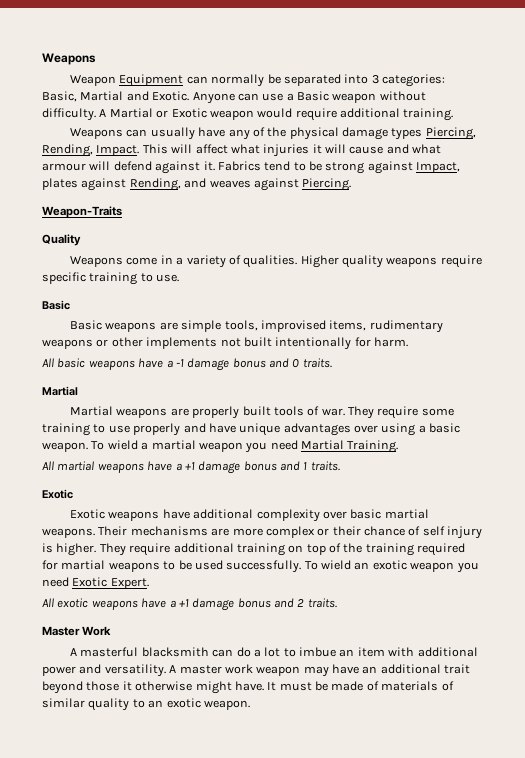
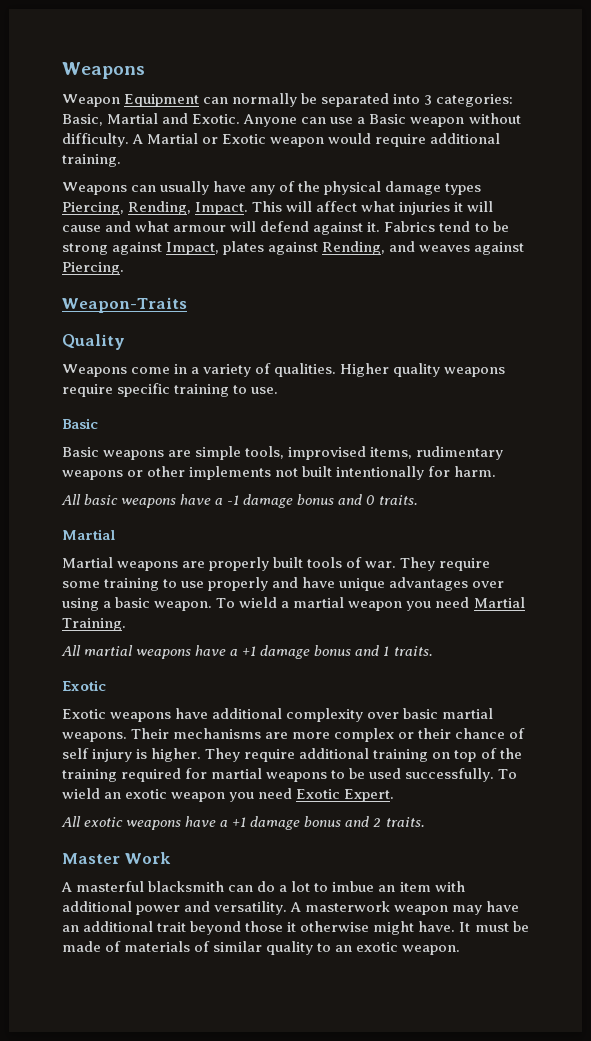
[179,664,253,674] master work -> [305,901,391,912] masterwork

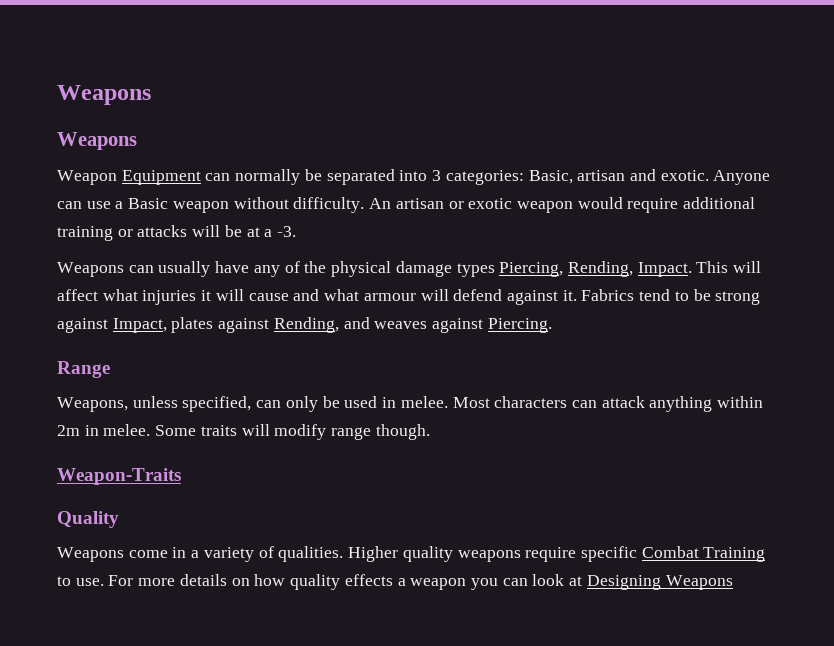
[62,62,145,79] Weapons -> [57,85,151,105] [57,132,137,150] Weapons // Weapons
[107,113,241,124] Martial and Exotic. -> [577,169,709,181] artisan and exotic.
[132,133,501,147] [62,154,121,167] A Martial or Exotic weapon would require additional training. -> [369,197,756,213] [57,225,297,241] An artisan or exotic weapon would require additional training or attacks will be at a -3.
(124, 268) none -> [57,361,110,378] [57,396,764,412] [57,424,430,440] // Range // Weapons, unless specified, can only be used in melee. Most characters can attack anything within 2m in melee. Some traits will modify range though.
[174,384,230,397] training -> [641,546,766,562] Combat Training
[62,418,98,429] [62,446,504,460] [62,466,497,480] [61,494,418,508] [62,529,115,540] [62,557,491,571] [62,577,505,591] [62,597,525,611] [62,618,126,631] [61,645,433,659] [62,680,106,691] [62,708,494,722] [62,728,526,742] [62,748,522,762] [62,768,518,782] [62,788,395,802] [61,816,425,830] [62,852,171,864] [61,881,465,892] [62,901,520,915] [62,921,529,935] [62,941,461,955] // Basic // Basic weapons are simple tools, improvised items, rudimentary weapons or other implements not built intentionally for harm. // All basic weapons have a -1 damage bonus and 0 traits. // Martial // Martial weapons are properly built tools of war. They require some training to use properly and have unique advantages over using a basic weapon. To wield a martial weapon you need Martial Training. // All martial weapons have a +1 damage bonus and 1 traits. // Exotic // Exotic weapons have additional complexity over basic martial weapons. Their mechanisms are more complex or their chance of self injury is higher. They require additional training on top of the training required for martial weapons to be used successfully. To wield an exotic weapon you need Exotic Expert. // All exotic weapons have a +1 damage bonus and 2 traits. // Master Work // A masterful blacksmith can do a lot to imbue an item with additional power and versatility. A masterwork weapon may have an additional trait beyond those it otherwise might have. It must be made of materials of similar quality to an exotic weapon. -> [108,574,733,590] For more details on how quality effects a weapon you can look at Designing Weapons

